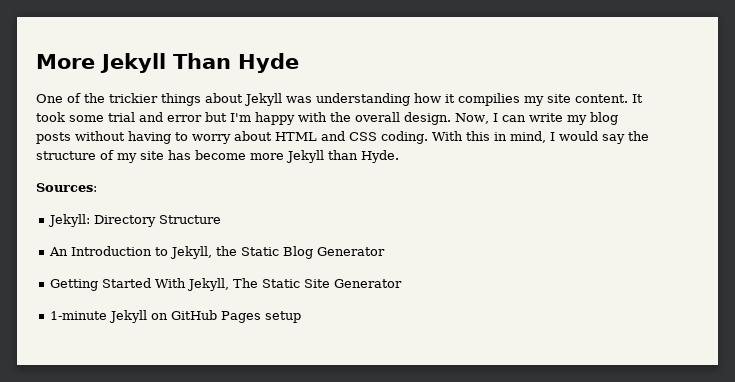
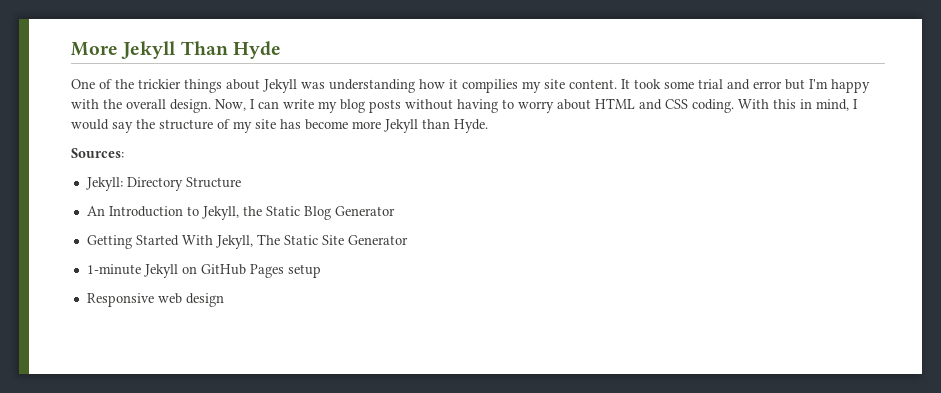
(302, 317) none -> [86,293,224,307] // Responsive web design

